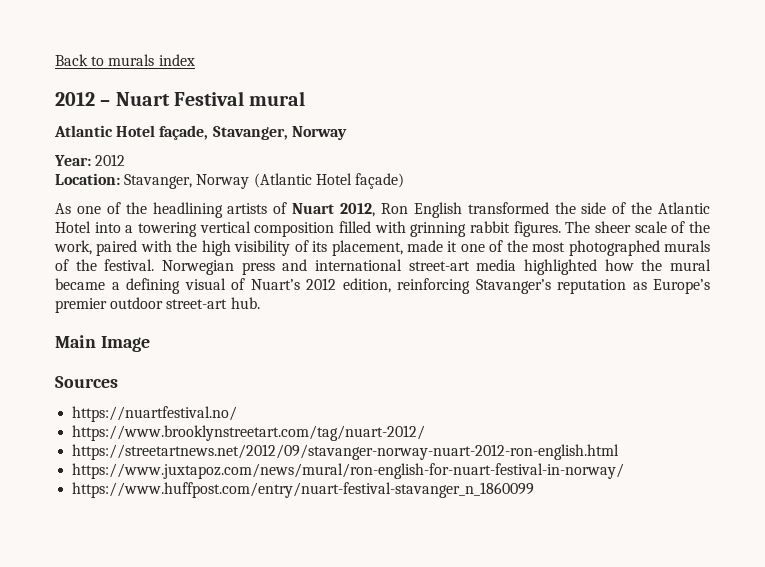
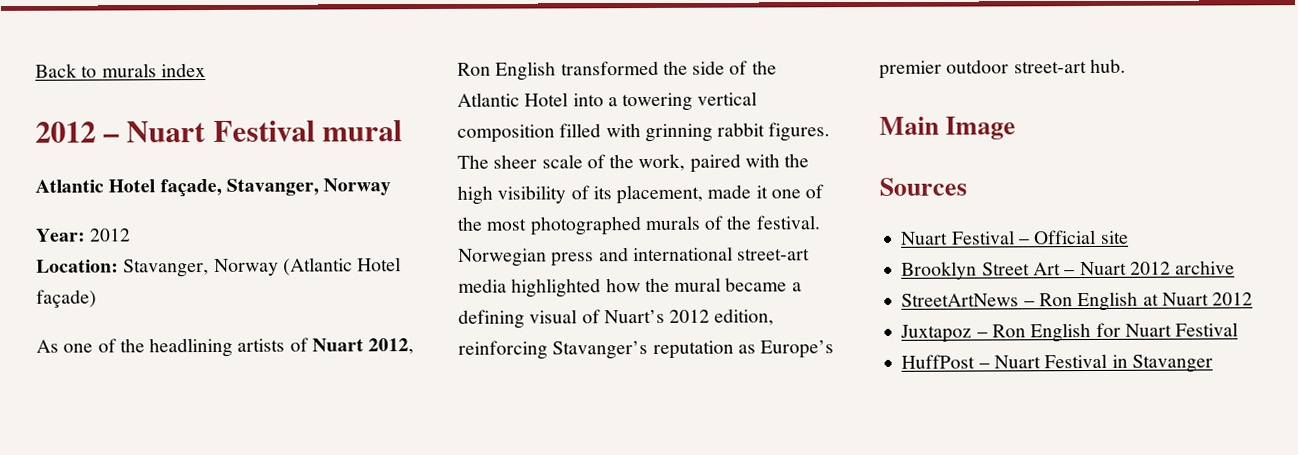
[72,406,238,422] [72,425,426,441] [72,444,620,460] [72,463,625,479] [72,482,535,498] https://nuartfestival.no/ // https://www.brooklynstreetart.com/tag/nuart-2012/ // https://streetartnews.net/2012/09/stavanger-norway-nuart-2012-ron-english.html // https://www.juxtapoz.com/news/mural/ron-english-for-nuart-festival-in-norway/ // https://www.huffpost.com/entry/nuart-festival-stavanger_n_1860099 -> [901,229,1129,245] [901,260,1236,280] [901,291,1254,312] [900,322,1239,343] [901,353,1213,373] Nuart Festival – Official site // Brooklyn Street Art – Nuart 2012 archive // StreetArtNews – Ron English at Nuart 2012 // Juxtapoz – Ron English for Nuart Festival // HuffPost – Nuart Festival in Stavanger

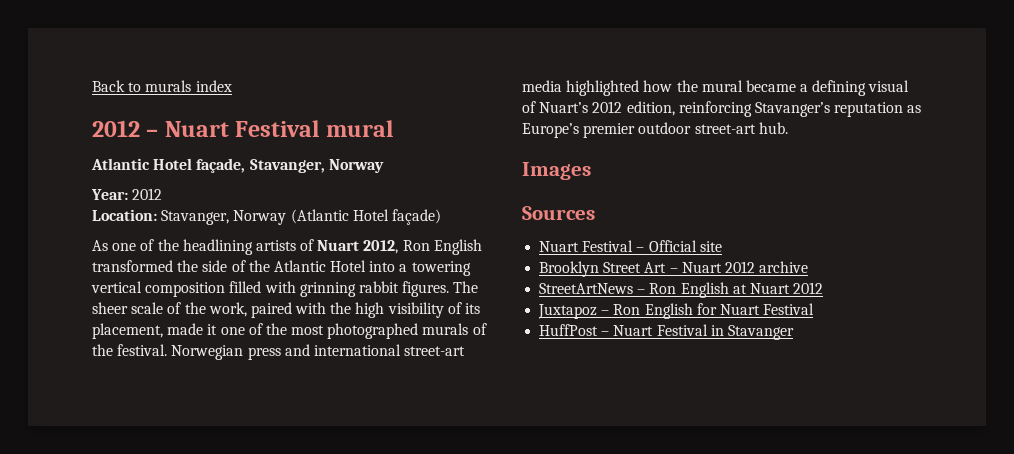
[879,116,1017,140] Main Image -> [522,162,591,180] Images

